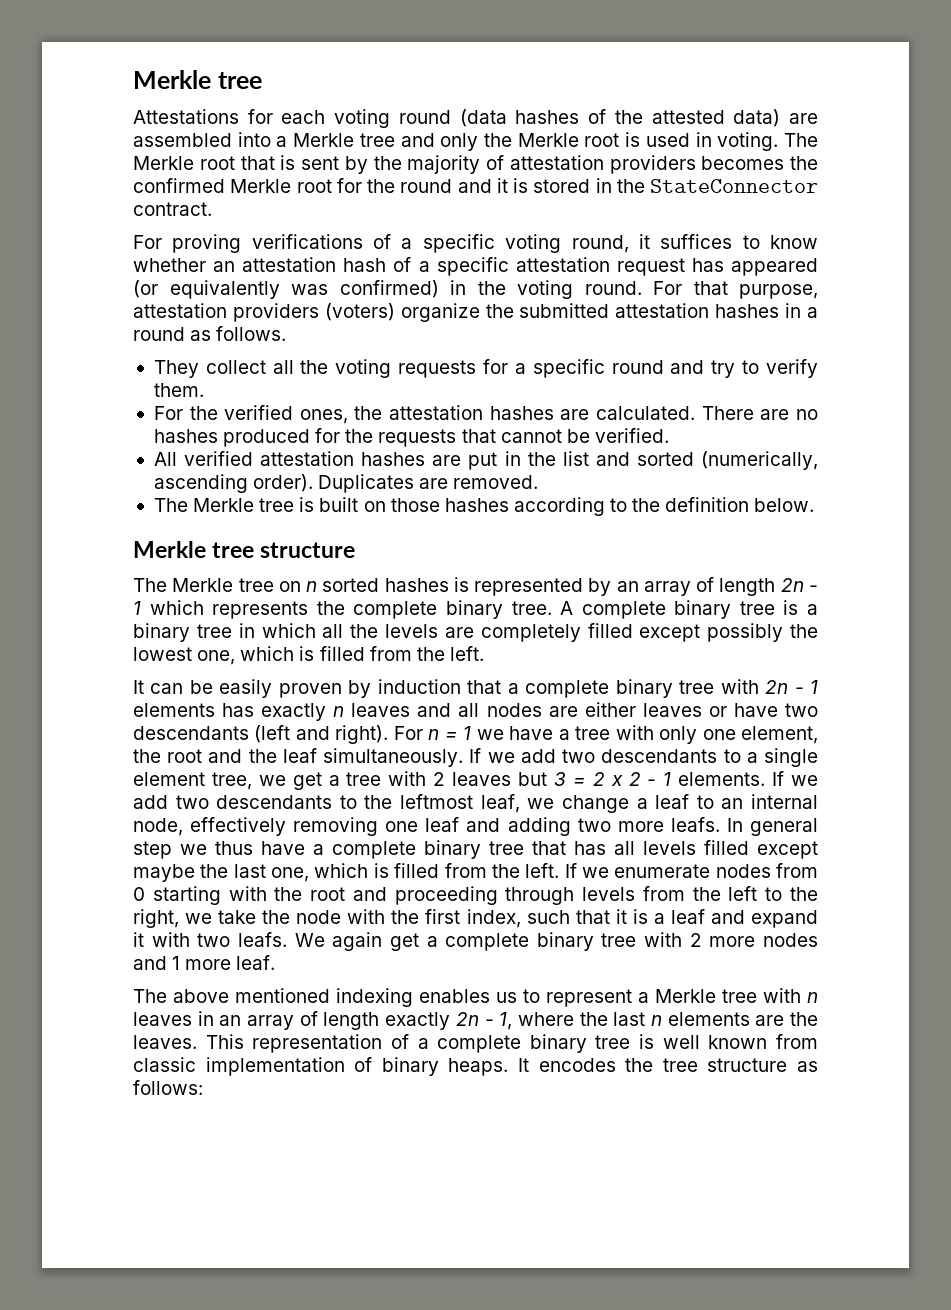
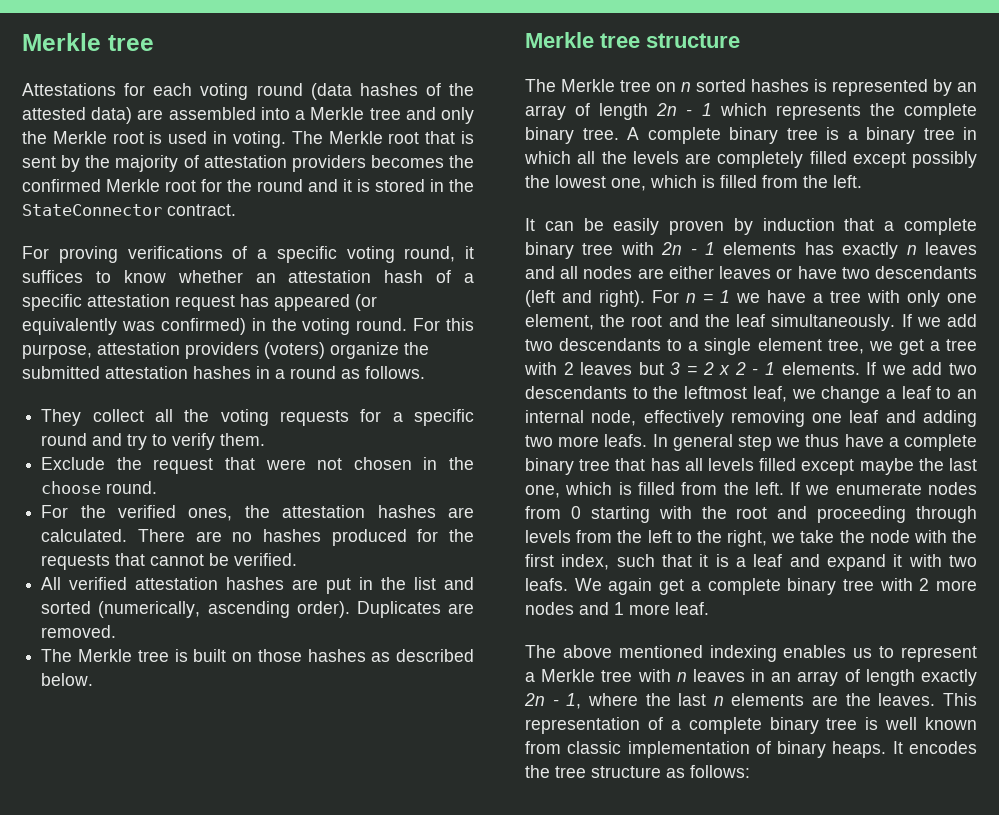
[693,281,728,295] that -> [446,318,474,331] this
(204, 390) none -> [41,457,474,474] [41,481,158,494] // Exclude the request that were not chosen in the choose round.
[513,497,750,516] according to the definition -> [371,649,474,662] as described

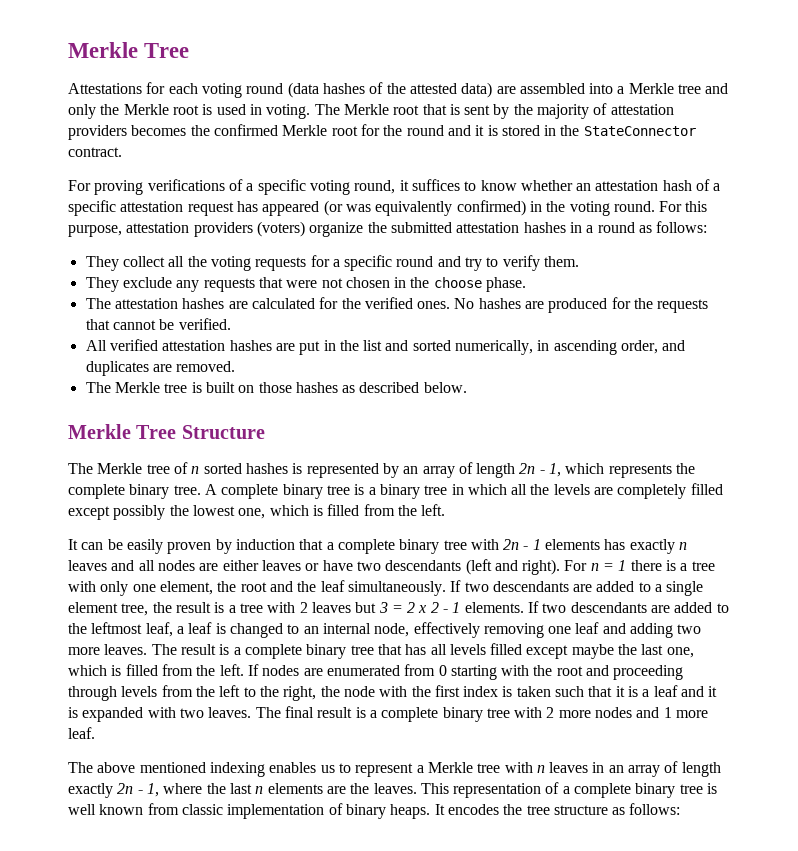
[22,33,154,51] Merkle tree -> [68,42,190,58] Merkle Tree
[22,318,155,335] equivalently was -> [345,201,453,216] was equivalently
[365,366,425,379] follows. -> [656,221,708,233] follows:
[41,457,214,474] Exclude the request -> [85,277,255,292] They exclude any requests
[106,481,158,494] [41,505,475,521] [41,529,321,542] round. // For the verified ones, the attestation hashes are calculated. There are no hashes -> [486,277,527,292] [85,297,545,309] phase. // The attestation hashes are calculated for the verified ones. No hashes are
[98,601,441,618] (numerically, ascending order). Duplicates -> [455,340,686,355] [85,361,149,376] numerically, in ascending order, and duplicates
[600,33,740,48] [525,79,676,92] tree structure // The Merkle tree on -> [136,425,265,439] [68,462,188,474] Tree Structure // The Merkle tree of
[701,103,712,116] 1 -> [549,463,562,477] 1,
[736,290,806,303] we have -> [630,560,677,571] there is
[916,314,977,327] [525,338,662,351] we add two descendants -> [464,581,635,592] two descendants are added
[868,339,924,355] we get -> [152,602,225,613] the result is
[881,362,977,375] [525,386,931,403] we add two descendants to the leftmost leaf, we change a leaf -> [542,602,729,613] [68,622,283,638] two descendants are added to the leftmost leaf, a leaf is changed
[604,434,884,451] leafs. In general step we thus have -> [104,644,230,655] leaves. The result is
[805,482,977,495] we enumerate nodes -> [262,665,400,676] nodes are enumerated
[771,530,835,543] we take -> (317, 693) none
[561,554,610,570] index, -> [463,686,551,697] index is taken
[827,554,977,571] [525,578,685,595] expand it with two leafs. We again get -> [708,686,718,697] [68,706,366,722] it is expanded with two leaves. The final result is

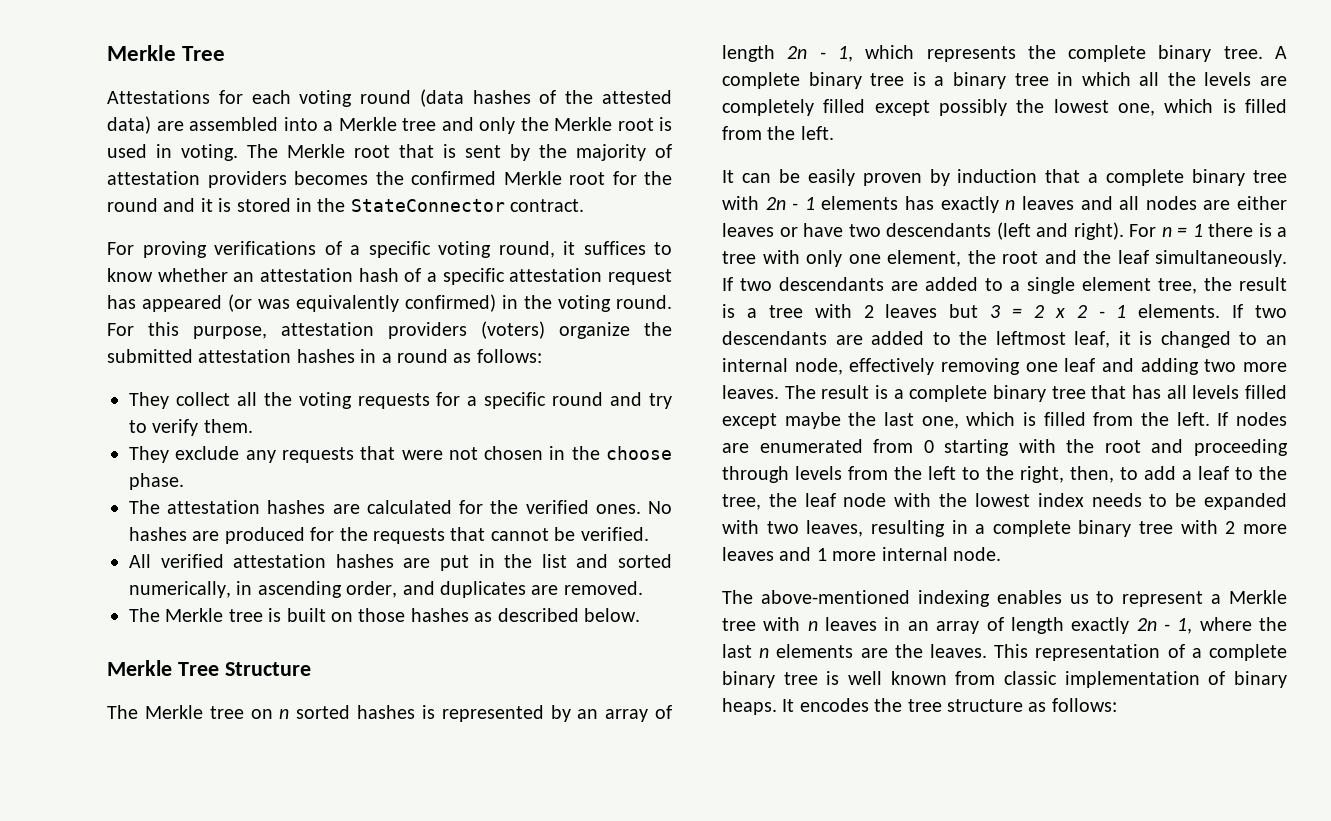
[173,462,188,474] of -> [250,709,273,719] on
[176,622,213,634] a leaf -> [1118,331,1131,345] it
[320,685,718,697] [68,706,366,722] the node with the first index is taken such that it is a leaf and it is expanded with two leaves. The final result is -> [1070,466,1287,483] [722,493,1287,510] [722,520,968,537] then, to add a leaf to the tree, the leaf node with the lowest index needs to be expanded with two leaves, resulting in
[595,707,633,718] nodes -> [722,547,774,561] leaves
[68,727,95,739] [68,762,206,773] leaf. // The above mentioned -> [881,547,1001,561] [722,590,910,604] internal node. // The above-mentioned

